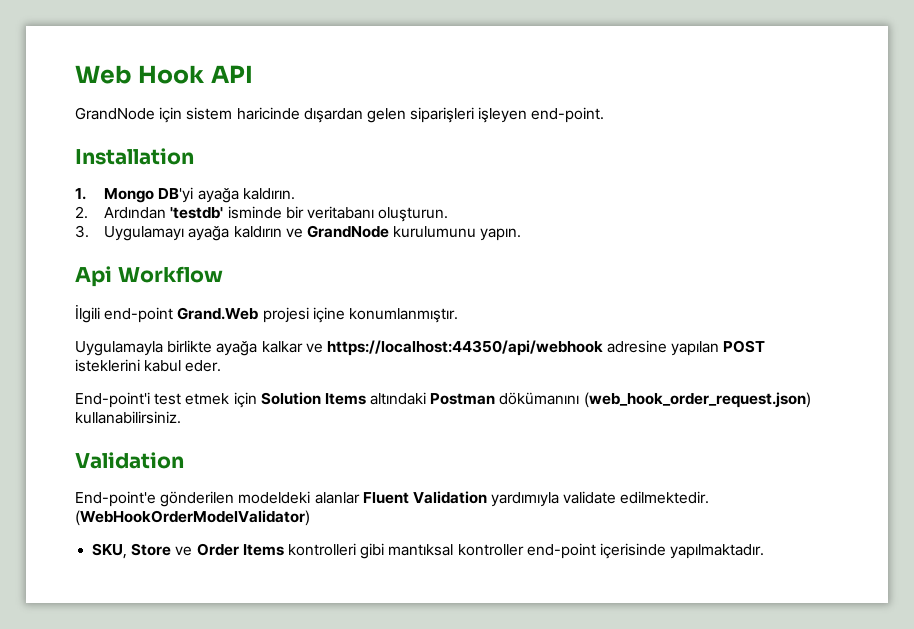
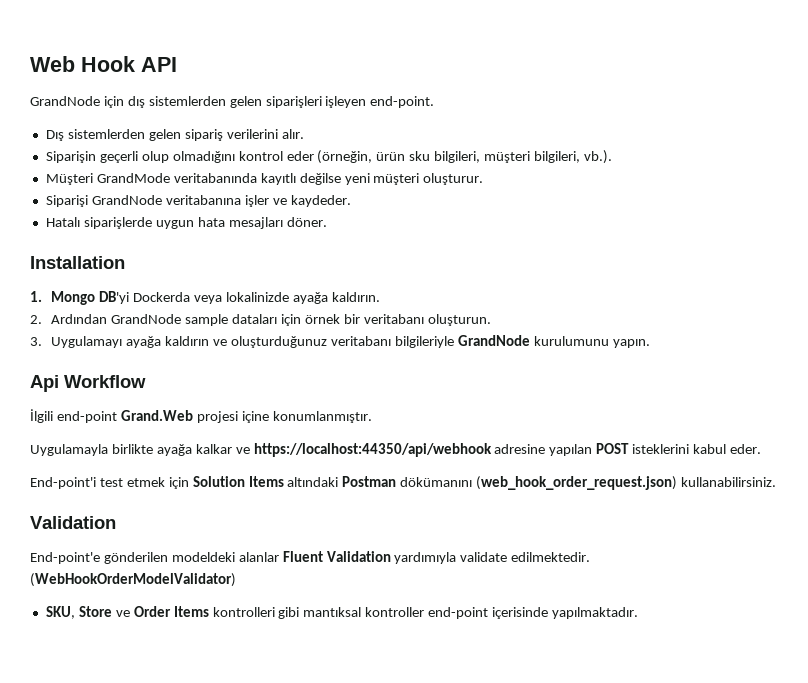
[186,107,363,123] sistem haricinde dışardan -> [127,96,226,108] dış sistemlerden
(605, 115) none -> [45,129,304,141] [45,150,612,164] [45,173,484,185] [45,195,351,207] [45,217,327,229] // Dış sistemlerden gelen sipariş verilerini alır. // Siparişin geçerli olup olmadığını kontrol eder (örneğin, ürün sku bilgileri, müşteri bilgileri, vb.). // Müşteri GrandMode veritabanında kayıtlı değilse yeni müşteri oluşturur. // Siparişi GrandNode veritabanına işler ve kaydeder. // Hatalı siparişlerde uygun hata mesajları döner.
(194, 195) none -> [133,292,289,304] Dockerda veya lokalinizde
[170,206,282,219] 'testdb' isminde -> [111,314,340,326] GrandNode sample dataları için örnek
(303, 233) none -> [230,336,454,348] oluşturduğunuz veritabanı bilgileriyle

